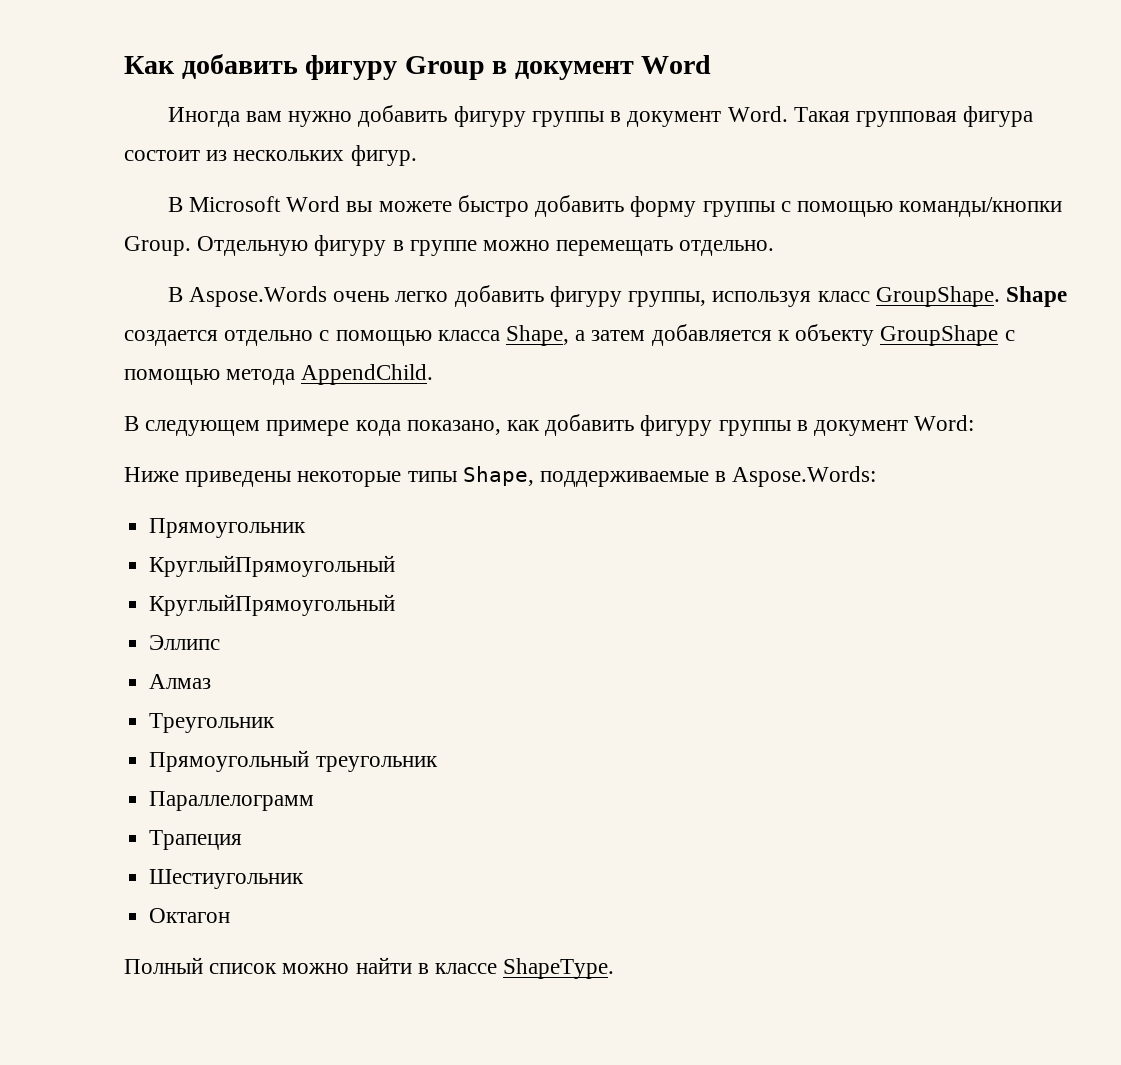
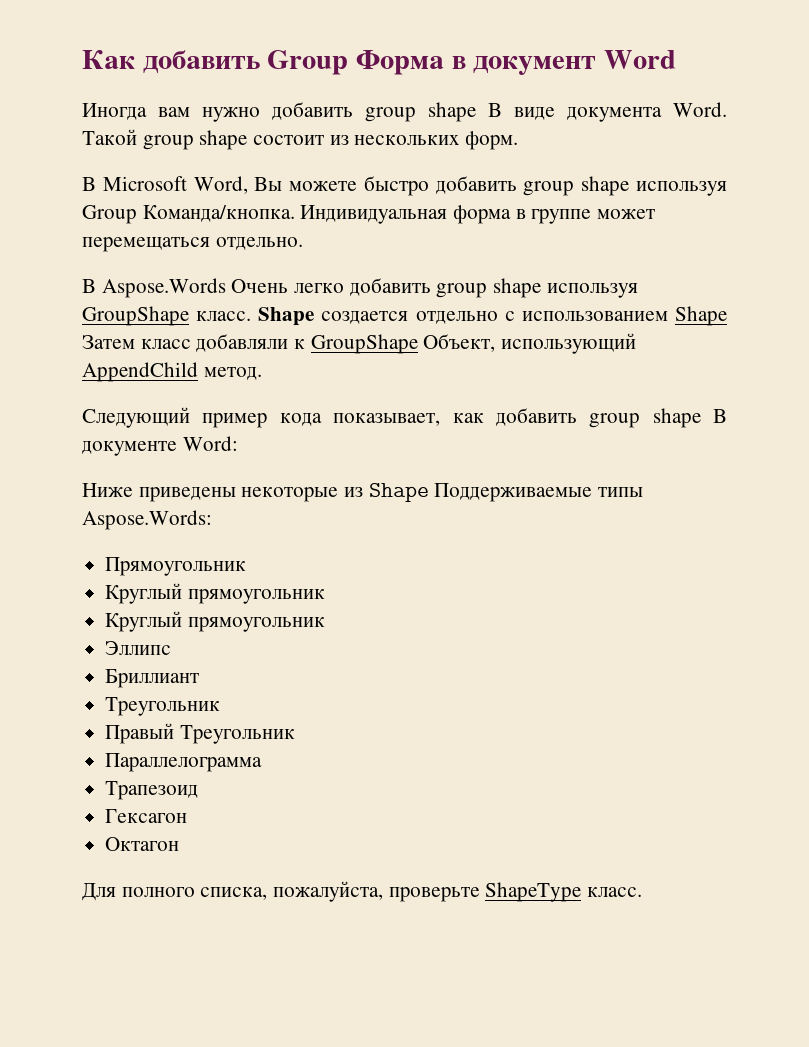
[305,55,485,80] фигуру Group -> [267,50,445,75] Group Форма
[453,106,1034,127] фигуру группы в документ Word. Такая групповая фигура -> [365,102,727,122] [82,129,248,150] group shape В виде документа Word. Такой group shape
[350,145,417,166] фигур. -> [465,131,519,150] форм.
[286,196,373,212] Word вы -> [193,176,283,194] Word, Вы
[630,196,1063,217] [124,235,674,256] форму группы с помощью команды/кнопки Group. Отдельную фигуру в группе можно перемещать -> [523,176,727,196] [82,205,656,224] [82,237,210,252] group shape используя Group Команда/кнопка. Индивидуальная форма в группе может перемещаться
[333,291,390,302] очень -> [231,279,289,293] Очень
[549,286,1067,307] [124,324,1015,346] [124,364,434,385] [124,414,975,436] [124,466,877,487] [149,518,307,538] [149,555,396,577] [149,594,396,616] фигуру группы, используя класс GroupShape. Shape создается отдельно с помощью класса Shape, а затем добавляется к объекту GroupShape с помощью метода AppendChild. // В следующем примере кода показано, как добавить фигуру группы в документ Word: // Ниже приведены некоторые типы Shape, поддерживаемые в Aspose.Words: // Прямоугольник // КруглыйПрямоугольный // КруглыйПрямоугольный -> [436,278,638,298] [82,306,727,326] [82,333,637,354] [82,362,262,382] [82,407,727,428] [82,436,238,456] [82,483,644,502] [82,510,212,530] [105,557,247,576] [105,583,325,604] [105,611,325,632] group shape используя GroupShape класс. Shape создается отдельно с использованием Shape Затем класс добавляли к GroupShape Объект, использующий AppendChild метод. // Следующий пример кода показывает, как добавить group shape В документе Word: // Ниже приведены некоторые из Shape Поддерживаемые типы Aspose.Words: // Прямоугольник // Круглый прямоугольник // Круглый прямоугольник
[149,674,212,689] [149,713,276,733] [149,750,438,772] [149,791,315,811] [149,830,243,850] [149,869,305,889] [149,908,231,923] [124,957,615,979] Алмаз // Треугольник // Прямоугольный треугольник // Параллелограмм // Трапеция // Шестиугольник // Октагон // Полный список можно найти в классе ShapeType. -> [105,669,200,688] [105,697,221,716] [105,723,295,744] [105,753,263,772] [105,781,199,800] [105,809,188,823] [105,837,180,851] [82,881,643,902] Бриллиант // Треугольник // Правый Треугольник // Параллелограмма // Трапезоид // Гексагон // Октагон // Для полного списка, пожалуйста, проверьте ShapeType класс.

